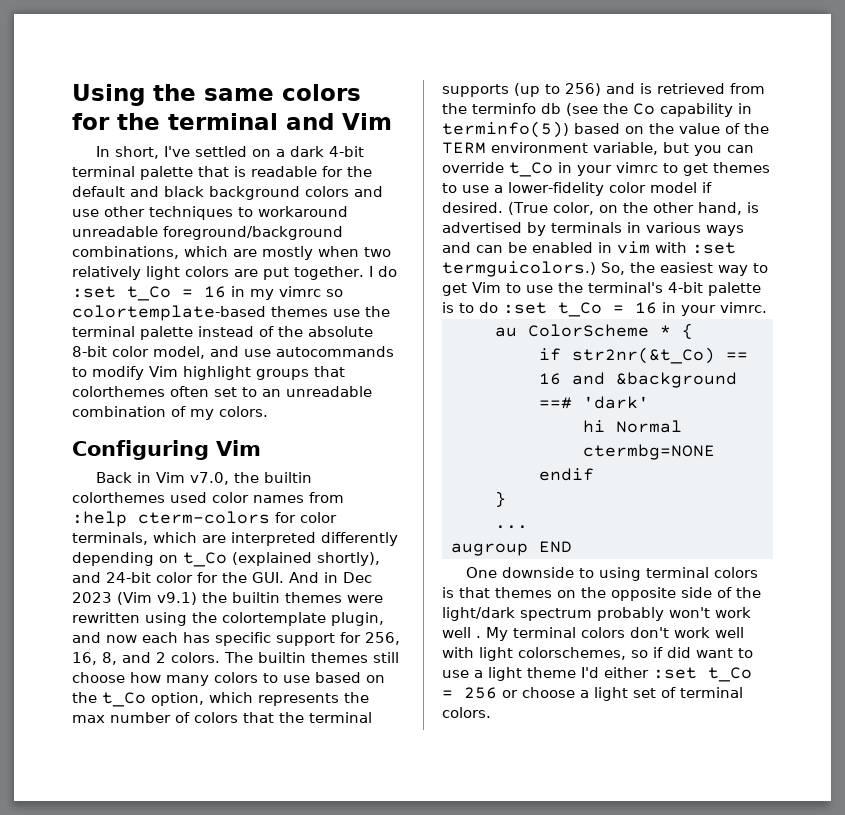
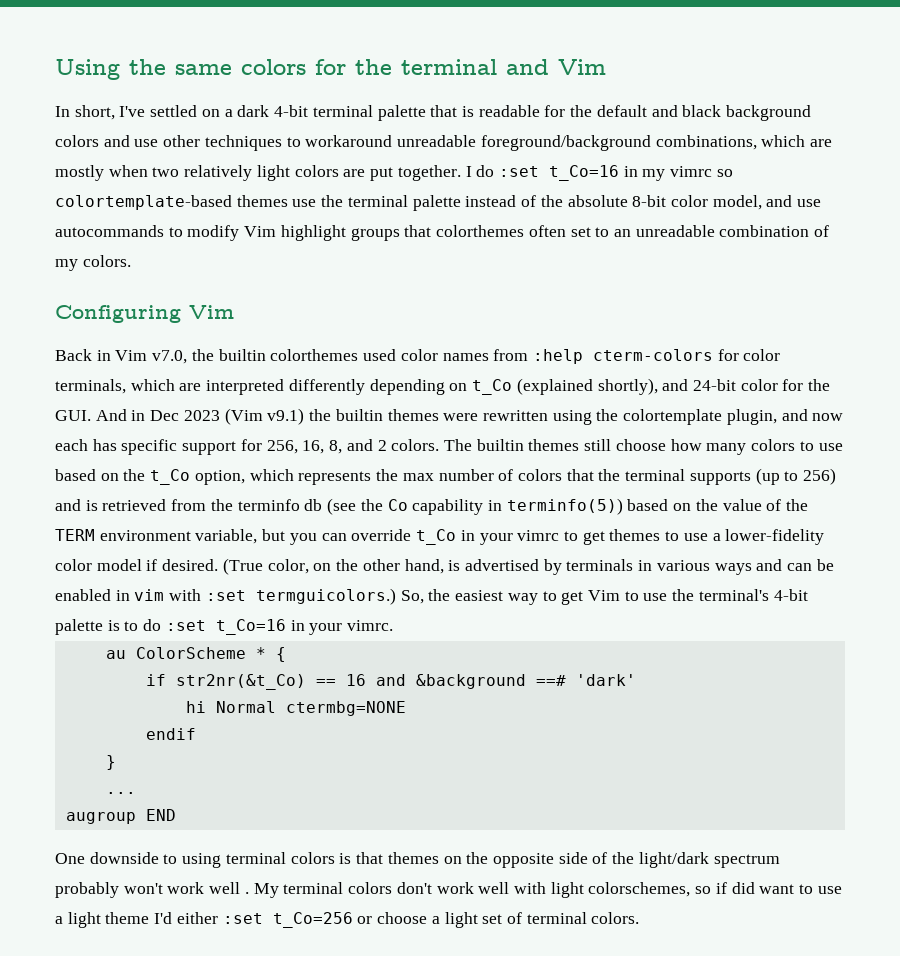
[127,286,226,301] t_Co = 16 -> [548,165,619,181] t_Co=16
[558,302,657,317] t_Co = 16 -> [215,619,286,635] t_Co=16
[708,667,752,682] [442,687,497,699] t_Co = 256 -> [272,912,353,928] t_Co=256

